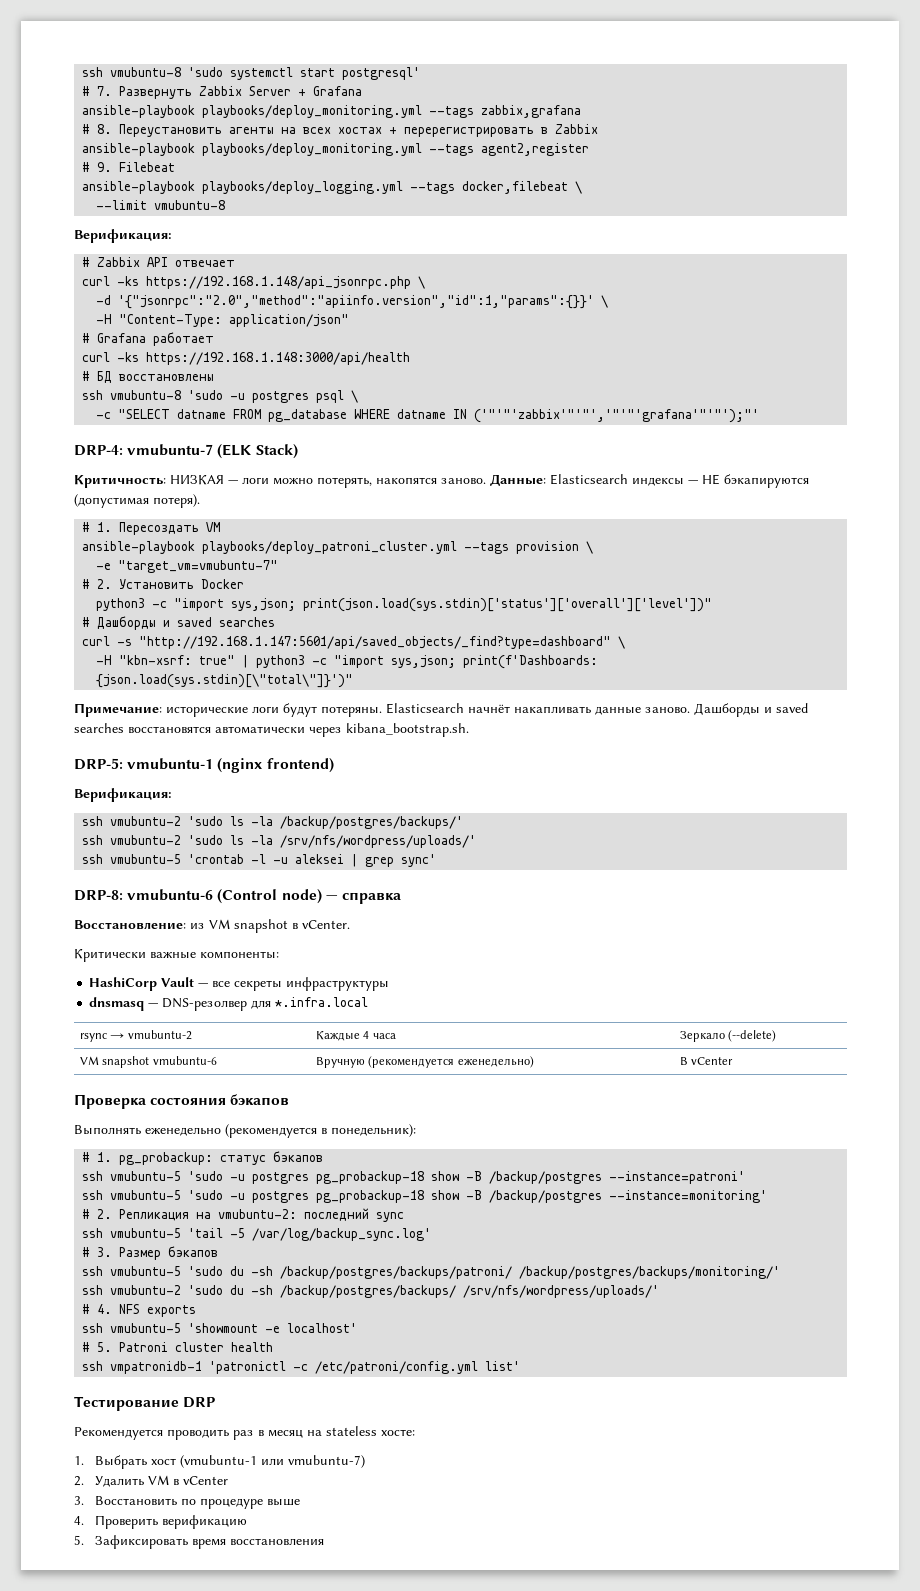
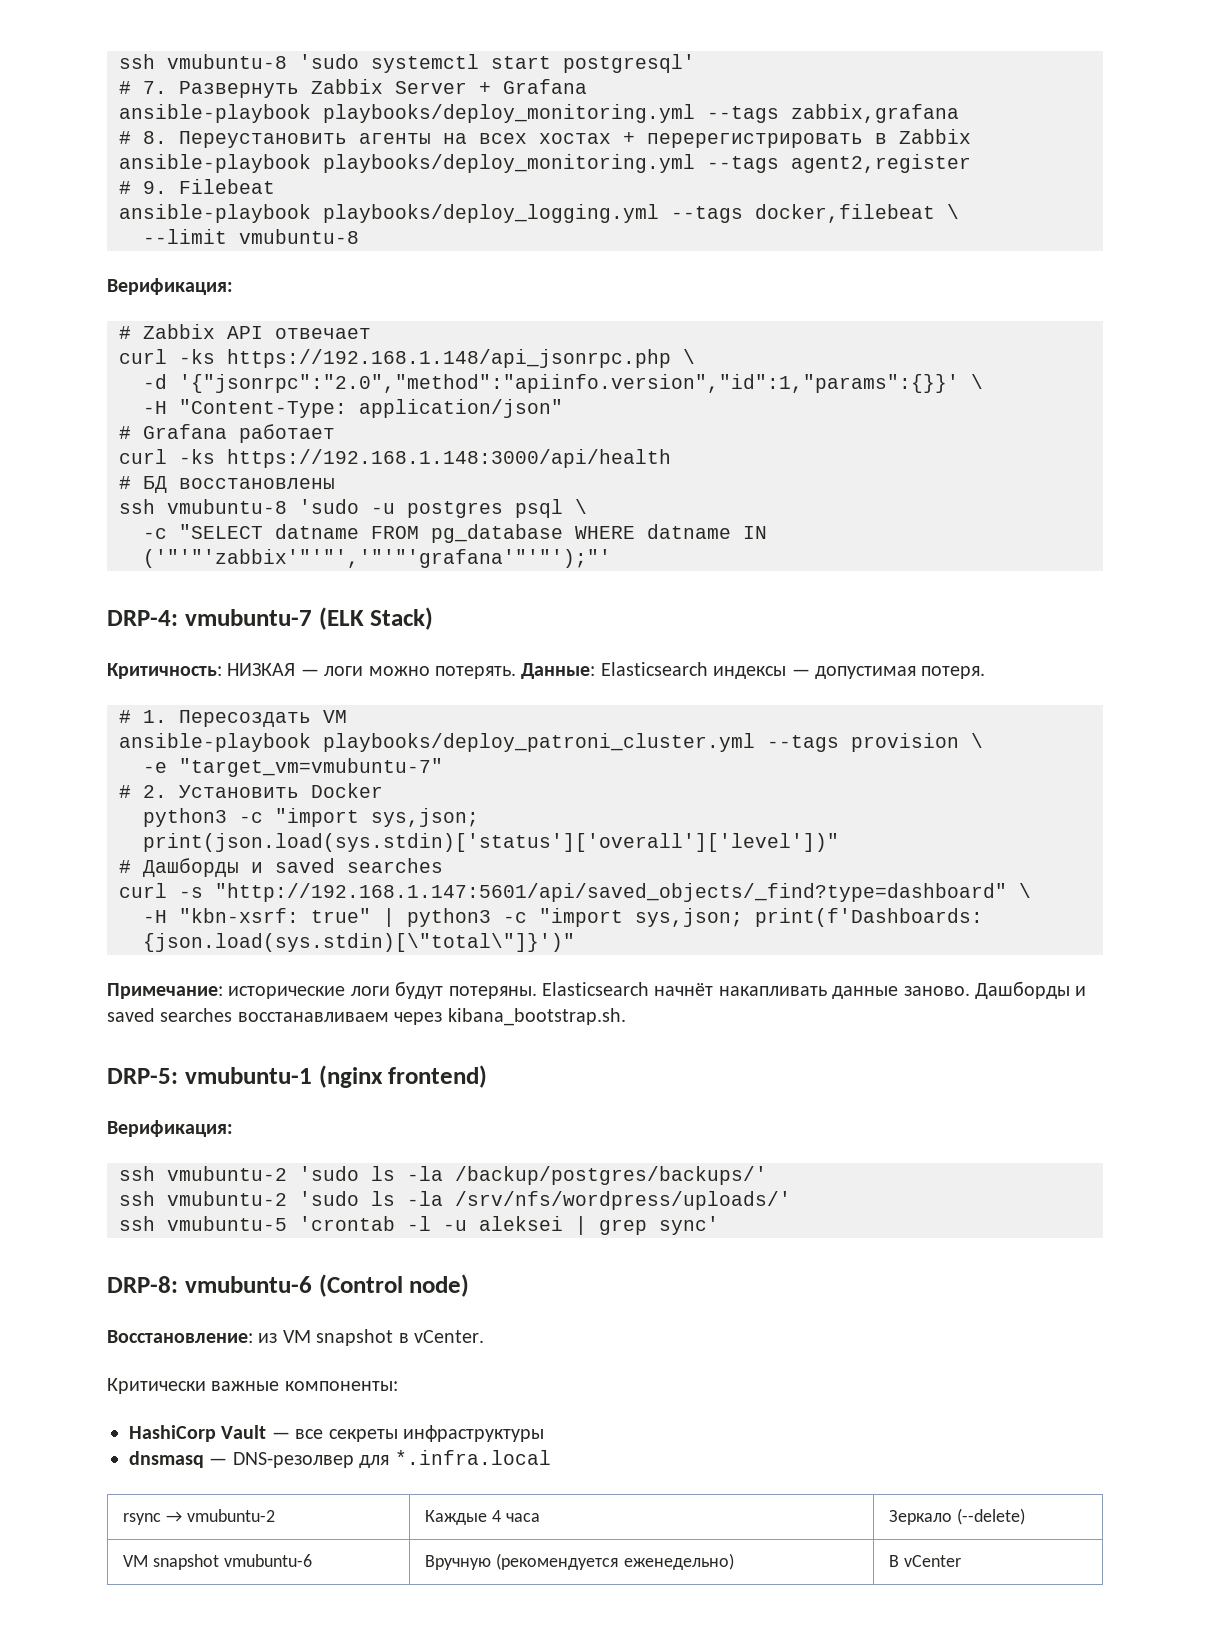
[317,477,486,488] потерять, накопятся заново. -> [435,666,516,679] потерять.
[702,474,809,488] [74,494,200,508] НЕ бэкапируются (допустимая потеря). -> [814,666,986,679] допустимая потеря.
[128,726,305,734] восстановятся автоматически -> [237,1012,389,1022] восстанавливаем
[325,892,401,904] — справка -> (470, 1285) none
[74,1094,290,1109] [74,1124,416,1138] [82,1151,324,1165] [82,1171,746,1184] [82,1190,768,1203] [82,1208,405,1222] [82,1228,432,1241] [82,1246,219,1260] [82,1266,781,1279] [82,1285,660,1298] [82,1304,197,1317] [82,1323,358,1333] [82,1342,274,1352] [82,1361,521,1374] [74,1396,216,1411] [74,1426,415,1440] [74,1455,366,1469] [74,1475,229,1487] [74,1496,301,1509] [74,1515,248,1529] [74,1535,325,1549] // Проверка состояния бэкапов // Выполнять еженедельно (рекомендуется в понедельник): // # 1. pg_probackup: статус бэкапов // ssh vmubuntu-5 'sudo -u postgres pg_probackup-18 show -B /backup/postgres --instance=patroni' // ssh vmubuntu-5 'sudo -u postgres pg_probackup-18 show -B /backup/postgres --instance=monitoring' // # 2. Репликация на vmubuntu-2: последний sync // ssh vmubuntu-5 'tail -5 /var/log/backup_sync.log' // # 3. Размер бэкапов // ssh vmubuntu-5 'sudo du -sh /backup/postgres/backups/patroni/ /backup/postgres/backups/monitoring/' // ssh vmubuntu-2 'sudo du -sh /backup/postgres/backups/ /srv/nfs/wordpress/uploads/' // # 4. NFS exports // ssh vmubuntu-5 'showmount -e localhost' // # 5. Patroni cluster health // ssh vmpatronidb-1 'patronictl -c /etc/patroni/config.yml list' // Тестирование DRP // Рекомендуется проводить раз в месяц на stateless хосте: // 1. Выбрать хост (vmubuntu-1 или vmubuntu-7) // 2. Удалить VM в vCenter // 3. Восстановить по процедуре выше // 4. Проверить верификацию // 5. Зафиксировать время восстановления -> (961, 1561) none

